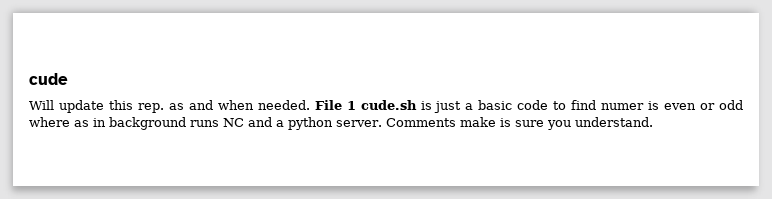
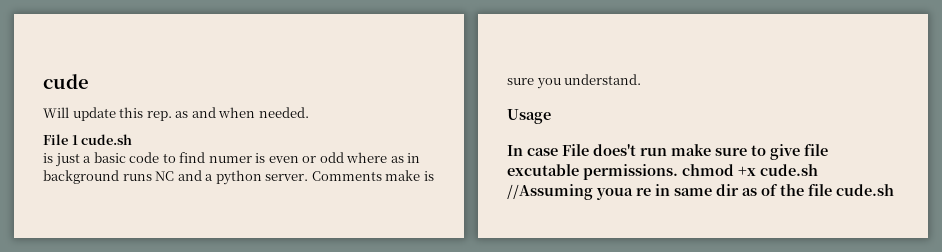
(310, 105) none -> (309, 112) //
(417, 105) none -> (133, 139) //
(653, 122) none -> [507,109,551,124] [507,144,828,160] [507,164,818,180] [507,184,894,200] // Usage // In case File does't run make sure to give file excutable permissions. chmod +x cude.sh //Assuming youa re in same dir as of the file cude.sh

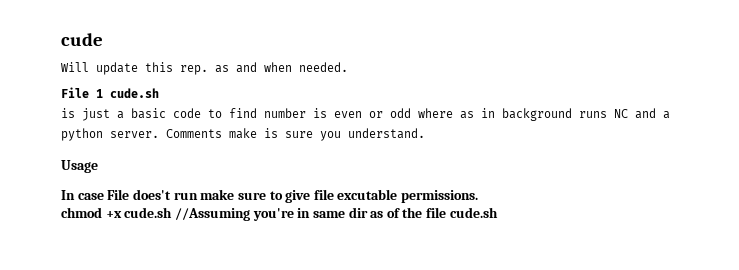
[208,156,252,163] numer -> [264,108,306,118] number
(678, 172) none -> (479, 196) //
[596,187,651,200] youa re -> [252,208,294,221] you're

